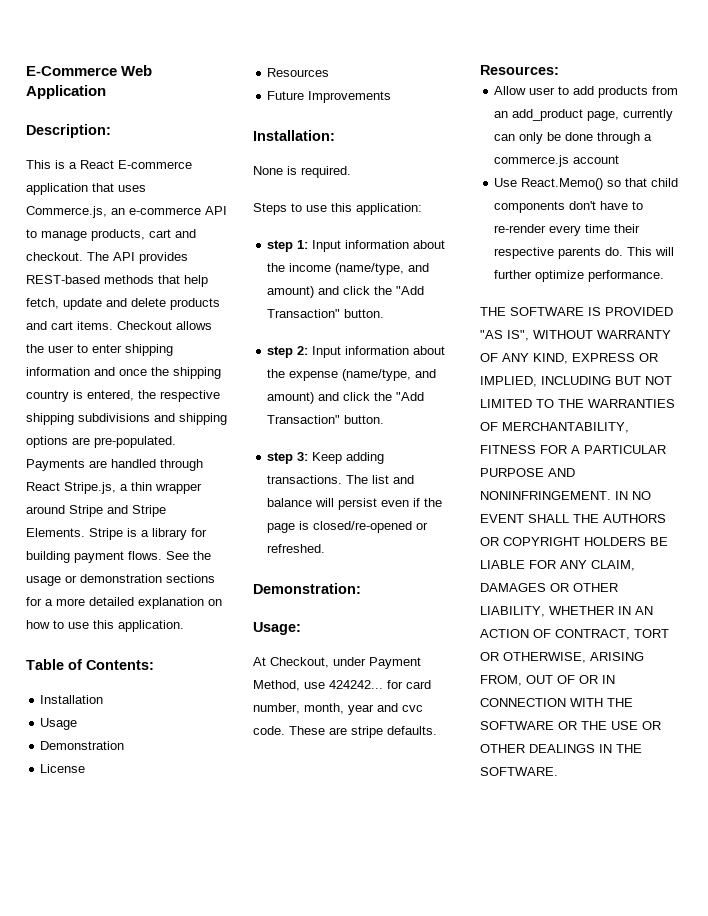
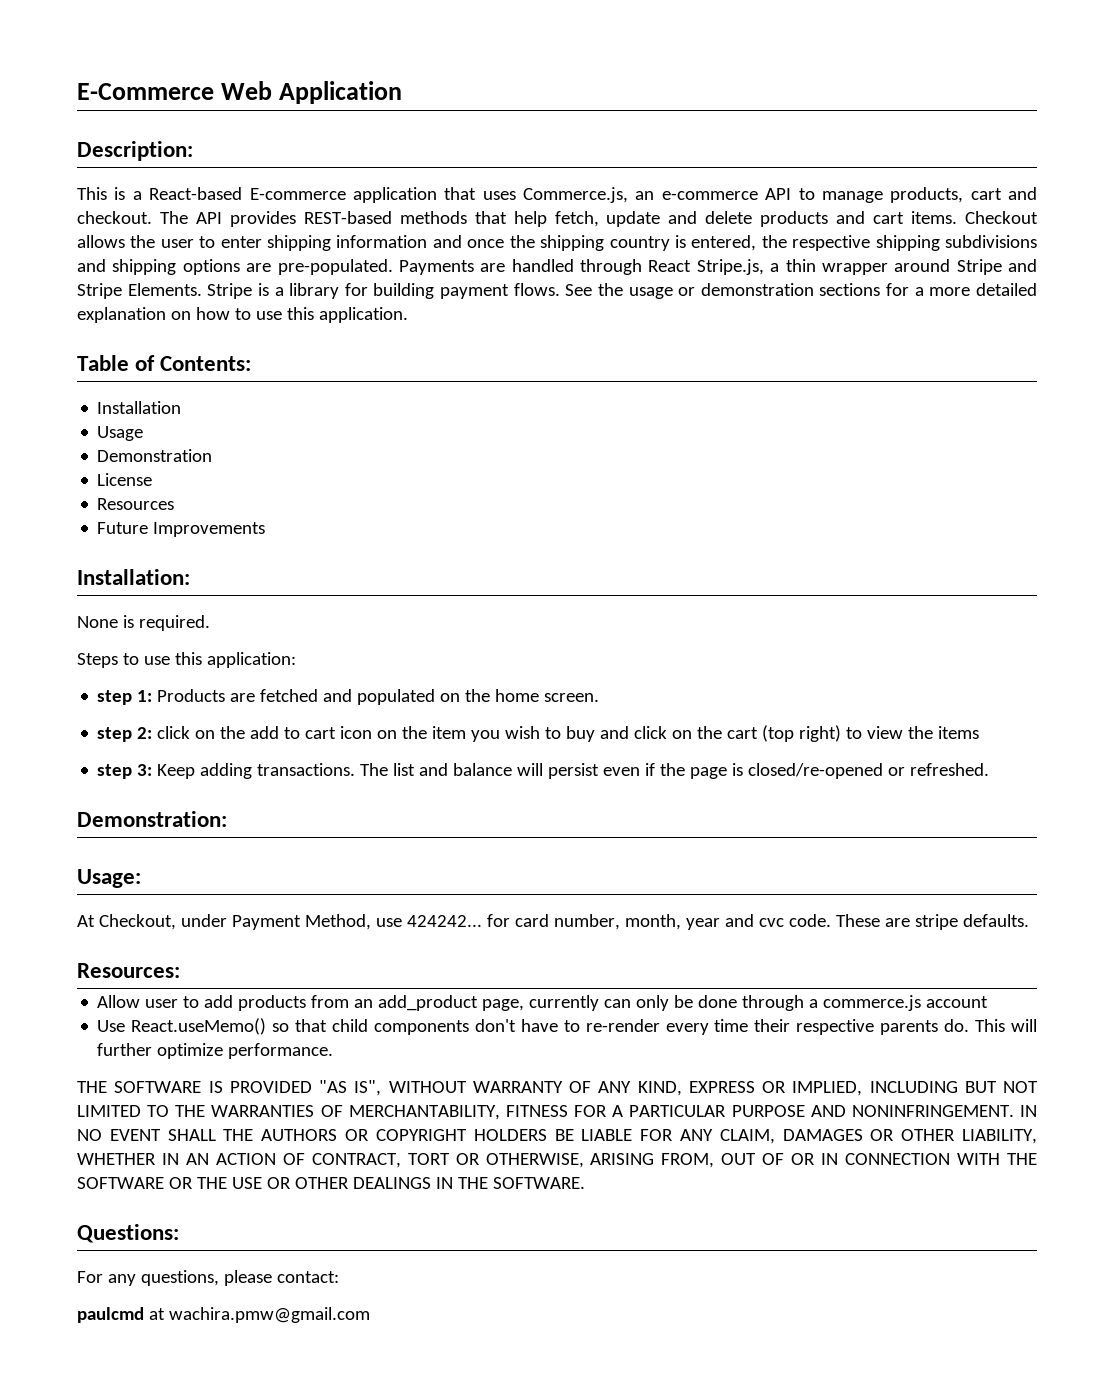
[80,160,114,169] React -> [149,187,243,200] React-based
[312,240,446,252] [267,263,430,275] [267,286,425,298] [267,309,385,318] [267,346,446,358] [267,369,437,381] [267,392,425,404] [267,415,385,424] Input information about the income (name/type, and amount) and click the "Add Transaction" button. // step 2: Input information about the expense (name/type, and amount) and click the "Add Transaction" button. -> [157,689,600,705] [97,725,980,742] Products are fetched and populated on the home screen. // step 2: click on the add to cart icon on the item you wish to buy and click on the cart (top right) to view the items
[521,178,604,190] React.Memo() -> [131,1018,267,1035] React.useMemo()
(558, 771) none -> [77,1224,179,1243] [77,1270,339,1286] [77,1307,370,1323] // Questions: // For any questions, please contact: // paulcmd at wachira.pmw@gmail.com

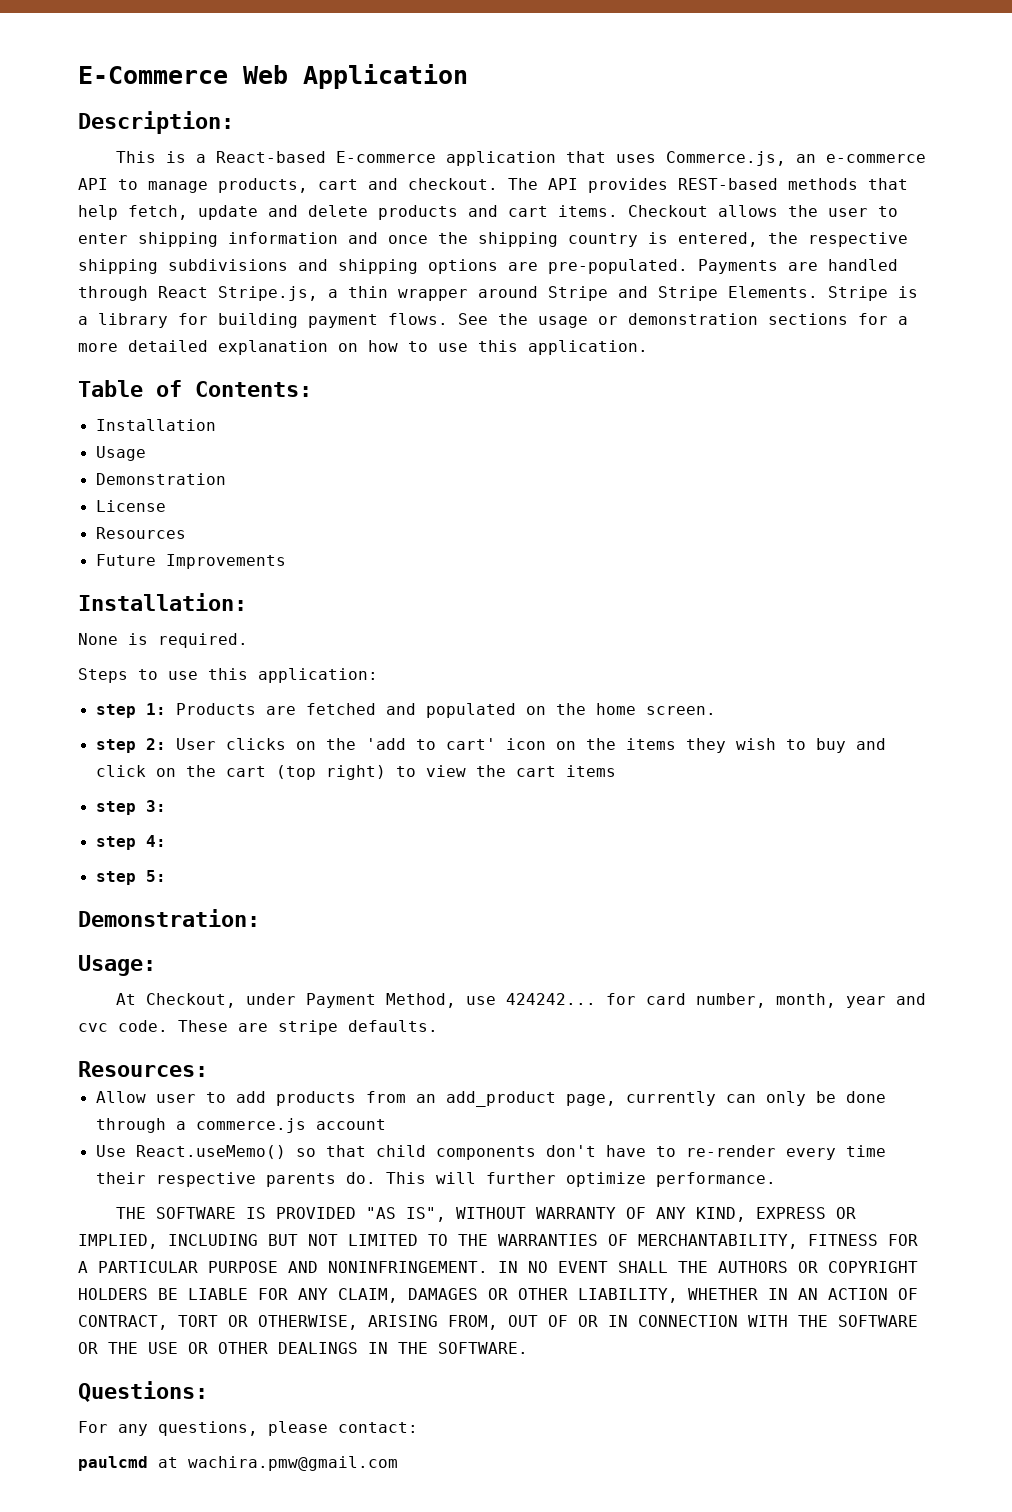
[157,726,337,739] click on the add to cart -> [175,738,496,750] User clicks on the 'add to cart'
[432,726,501,742] item you -> [625,738,726,753] items they
(934, 732) none -> [515,766,556,777] cart
[157,763,990,779] Keep adding transactions. The list and balance will persist even if the page is closed/re-opened or refreshed. -> [95,835,166,850] [95,870,166,885] // step 4: // step 5:

